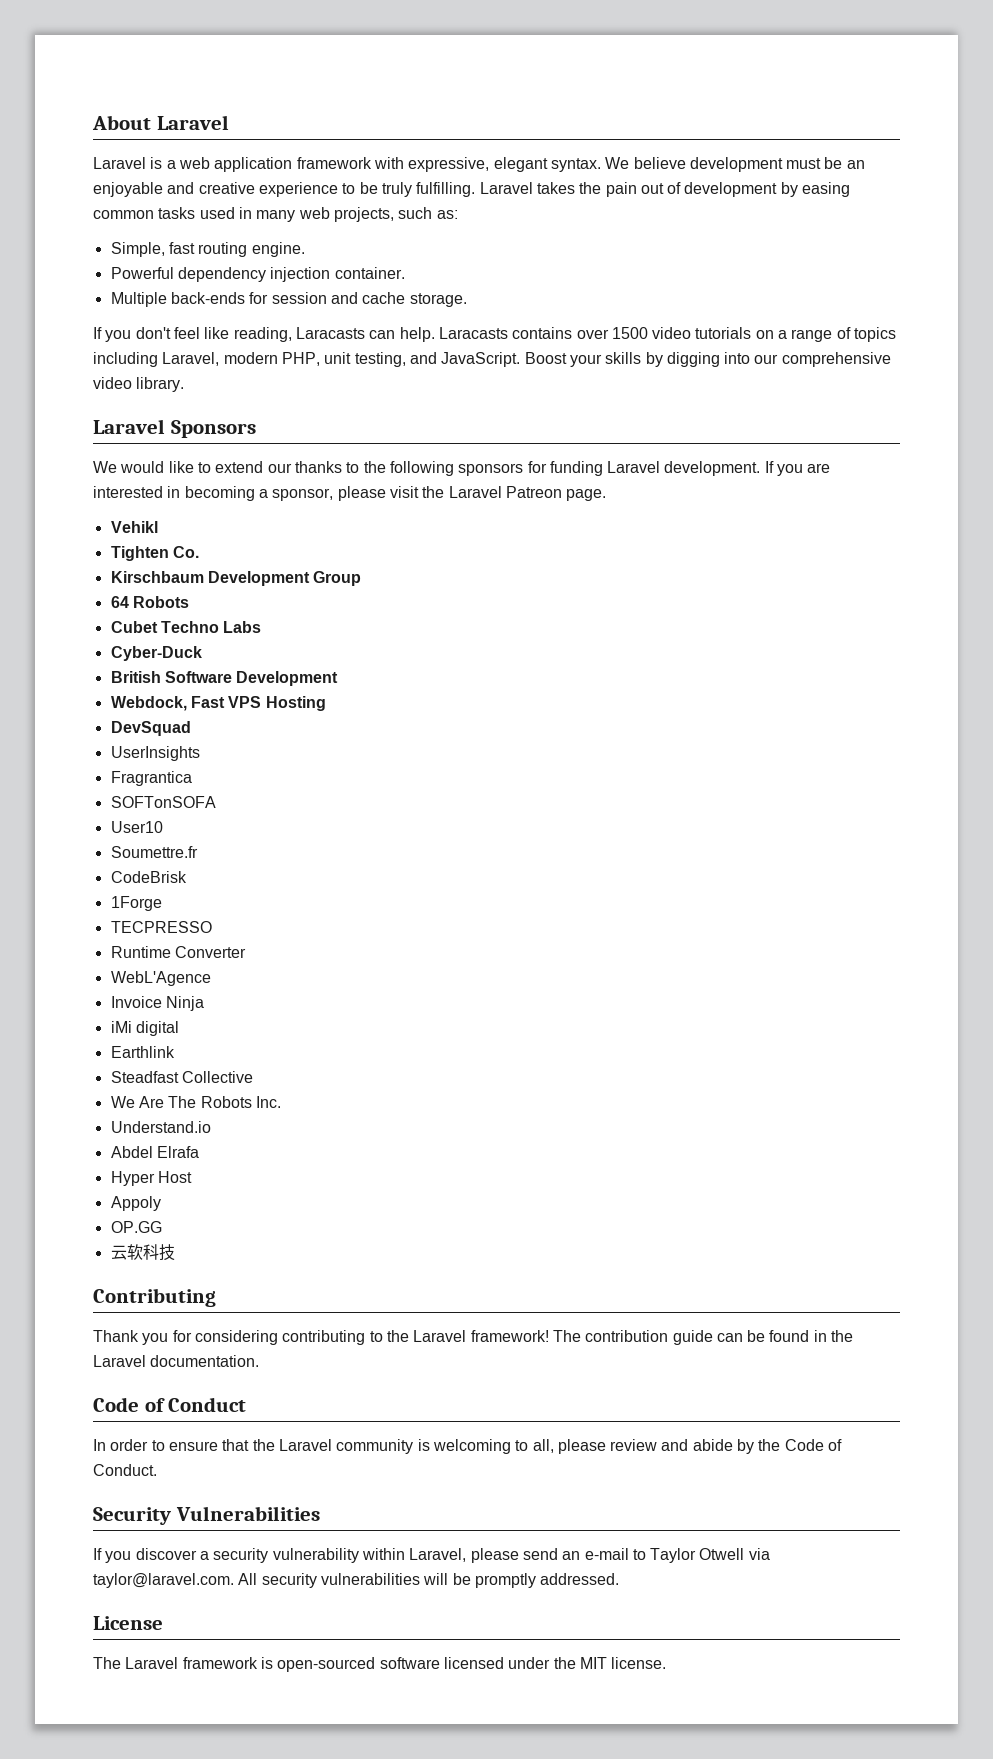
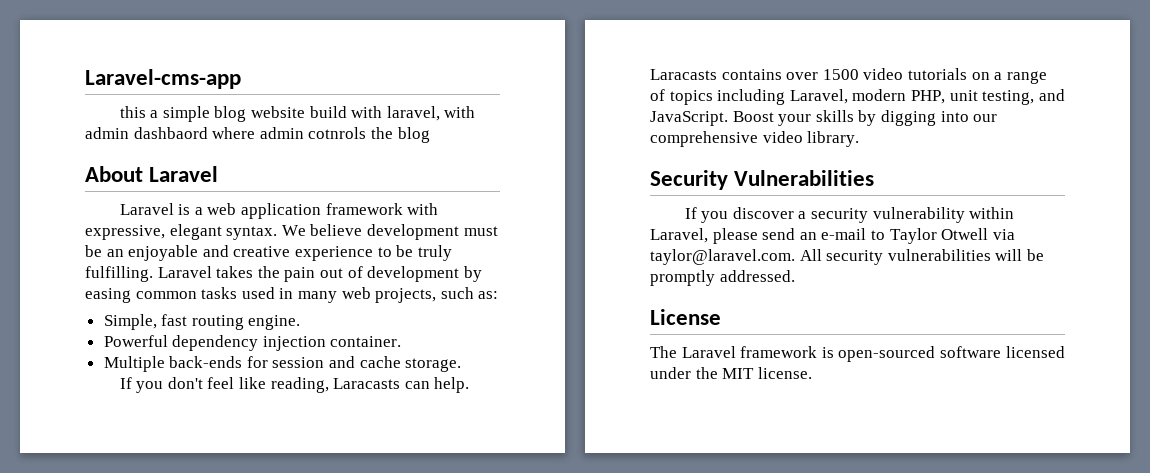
(92, 122) none -> [85,69,241,89] [119,106,476,122] [85,127,430,143] Laravel-cms-app // this a simple blog website build with laravel, with admin dashbaord where admin cotnrols the blog //
[93,419,256,438] [93,461,831,476] [93,486,607,501] [110,521,158,533] [110,546,199,561] [110,571,362,586] [110,596,189,608] [110,621,262,633] [110,646,202,661] [110,671,339,686] [110,696,326,711] [110,721,191,736] [110,746,200,761] [110,771,192,786] [110,796,216,808] [110,821,163,833] [110,846,198,858] [110,871,187,883] [110,896,162,911] [110,921,212,933] [110,946,246,958] [110,971,211,986] [110,996,204,1011] [110,1021,179,1036] [110,1046,175,1058] [110,1071,253,1083] [110,1096,281,1108] [110,1121,211,1133] [110,1146,199,1158] [110,1171,192,1186] [110,1196,161,1211] [110,1221,162,1233] [110,1244,175,1261] [93,1288,216,1307] [93,1330,854,1345] [93,1355,260,1367] [93,1397,247,1412] [93,1439,843,1454] [93,1464,157,1476] // Laravel Sponsors // We would like to extend our thanks to the following sponsors for funding Laravel development. If you are interested in becoming a sponsor, please visit the Laravel Patreon page. // Vehikl // Tighten Co. // Kirschbaum Development Group // 64 Robots // Cubet Techno Labs // Cyber-Duck // British Software Development // Webdock, Fast VPS Hosting // DevSquad // UserInsights // Fragrantica // SOFTonSOFA // User10 // Soumettre.fr // CodeBrisk // 1Forge // TECPRESSO // Runtime Converter // WebL'Agence // Invoice Ninja // iMi digital // Earthlink // Steadfast Collective // We Are The Robots Inc. // Understand.io // Abdel Elrafa // Hyper Host // Appoly // OP.GG // 云软科技 // Contributing // Thank you for considering contributing to the Laravel framework! The contribution guide can be found in the Laravel documentation. // Code of Conduct // In order to ensure that the Laravel community is welcoming to all, please review and abide by the Code of Conduct. -> (860, 139) none

